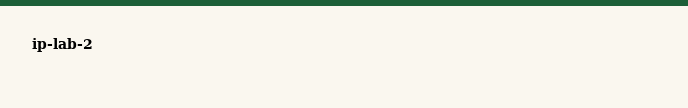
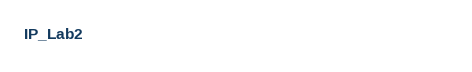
[32,38,93,52] ip-lab-2 -> [24,28,83,41] IP_Lab2

